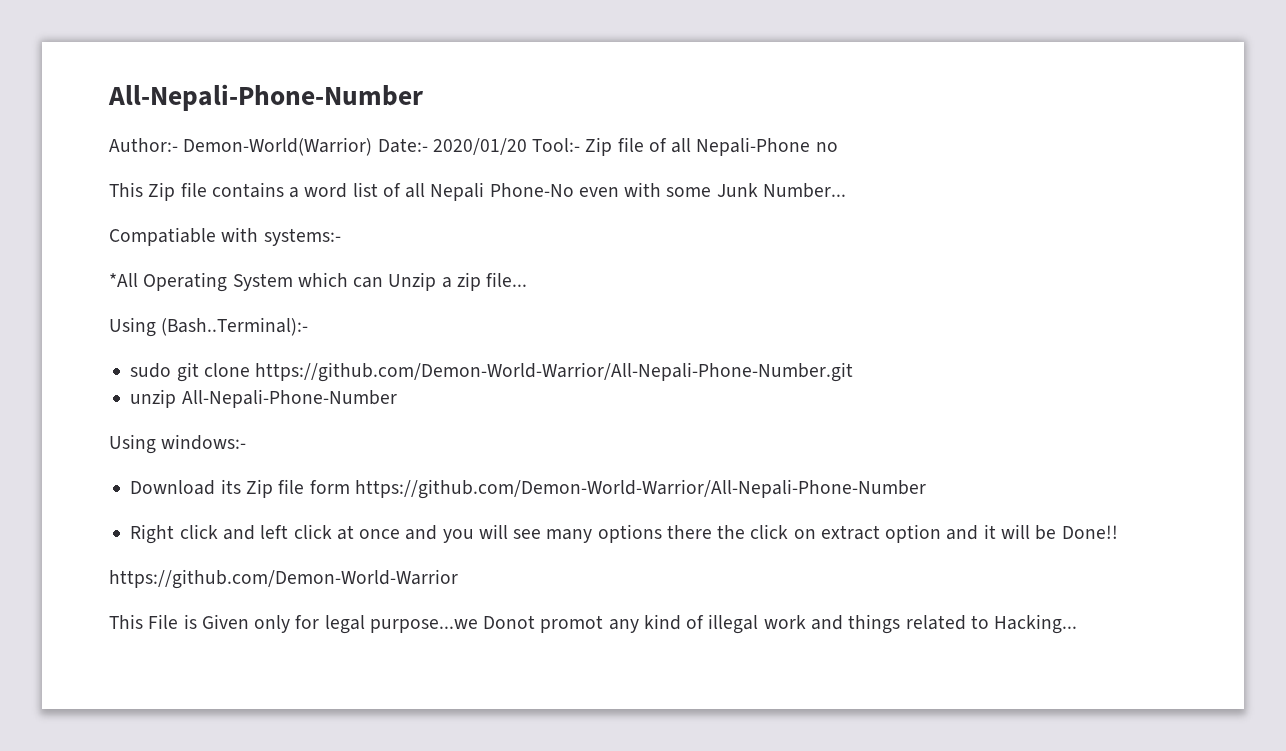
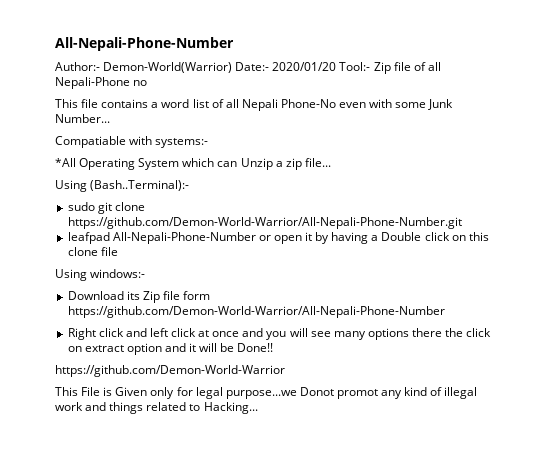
[148,182,176,201] Zip -> (78, 103) none
[130,389,397,408] unzip All-Nepali-Phone-Number -> [67,232,489,244] [67,247,118,256] leafpad All-Nepali-Phone-Number or open it by having a Double click on this clone file

